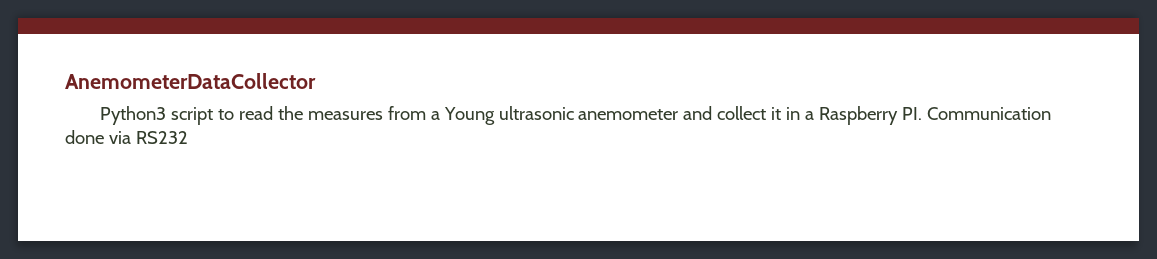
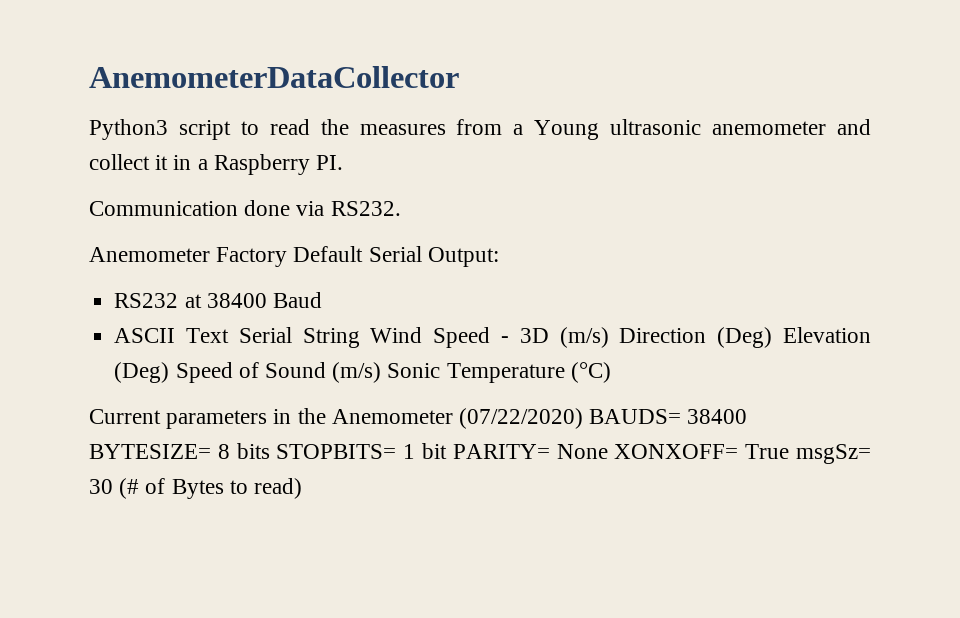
(923, 113) none -> (344, 162) //
[135,131,188,144] RS232 -> [330,201,401,216] [89,246,499,267] [114,292,322,308] [114,327,871,348] [114,362,611,383] [89,408,748,429] [89,443,871,464] [89,478,303,499] RS232. // Anemometer Factory Default Serial Output: // RS232 at 38400 Baud // ASCII Text Serial String Wind Speed - 3D (m/s) Direction (Deg) Elevation (Deg) Speed of Sound (m/s) Sonic Temperature (°C) // Current parameters in the Anemometer (07/22/2020) BAUDS= 38400 BYTESIZE= 8 bits STOPBITS= 1 bit PARITY= None XONXOFF= True msgSz= 30 (# of Bytes to read)

